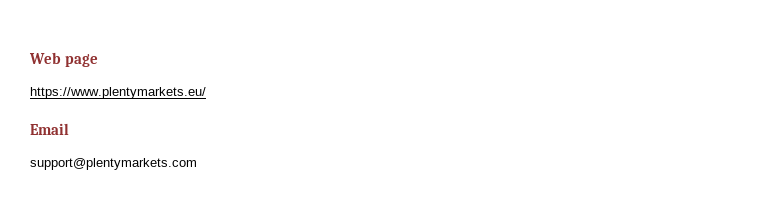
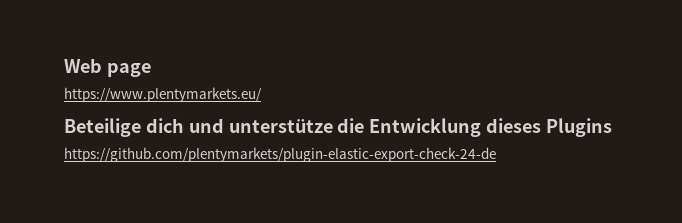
[30,123,69,135] [30,158,197,170] Email // support@plentymarkets.com -> [64,118,613,137] [64,147,496,162] Beteilige dich und unterstütze die Entwicklung dieses Plugins // https://github.com/plentymarkets/plugin-elastic-export-check-24-de

